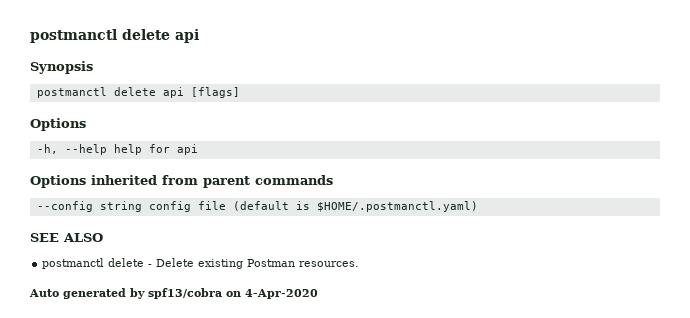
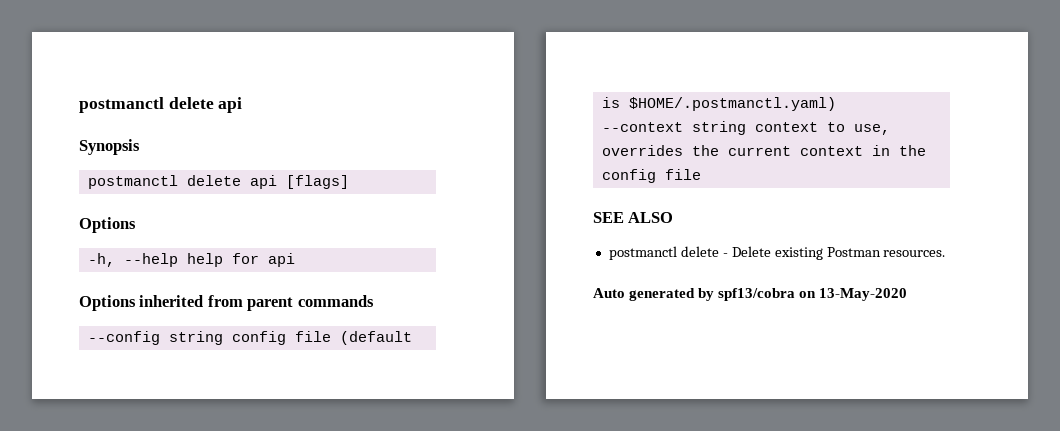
(478, 206) none -> [601,121,890,135] [601,145,926,156] [601,169,701,183] // --context string context to use, overrides the current context in the config file
[245,289,318,299] 4-Apr-2020 -> [819,288,908,301] 13-May-2020

